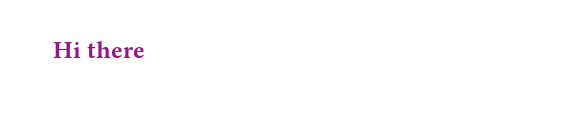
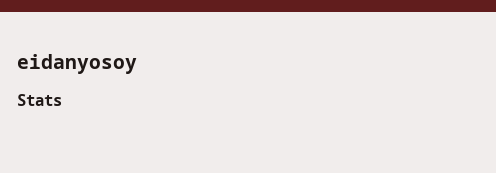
[53,41,146,58] Hi there -> [17,54,137,74] [17,94,62,106] eidanyosoy // Stats

